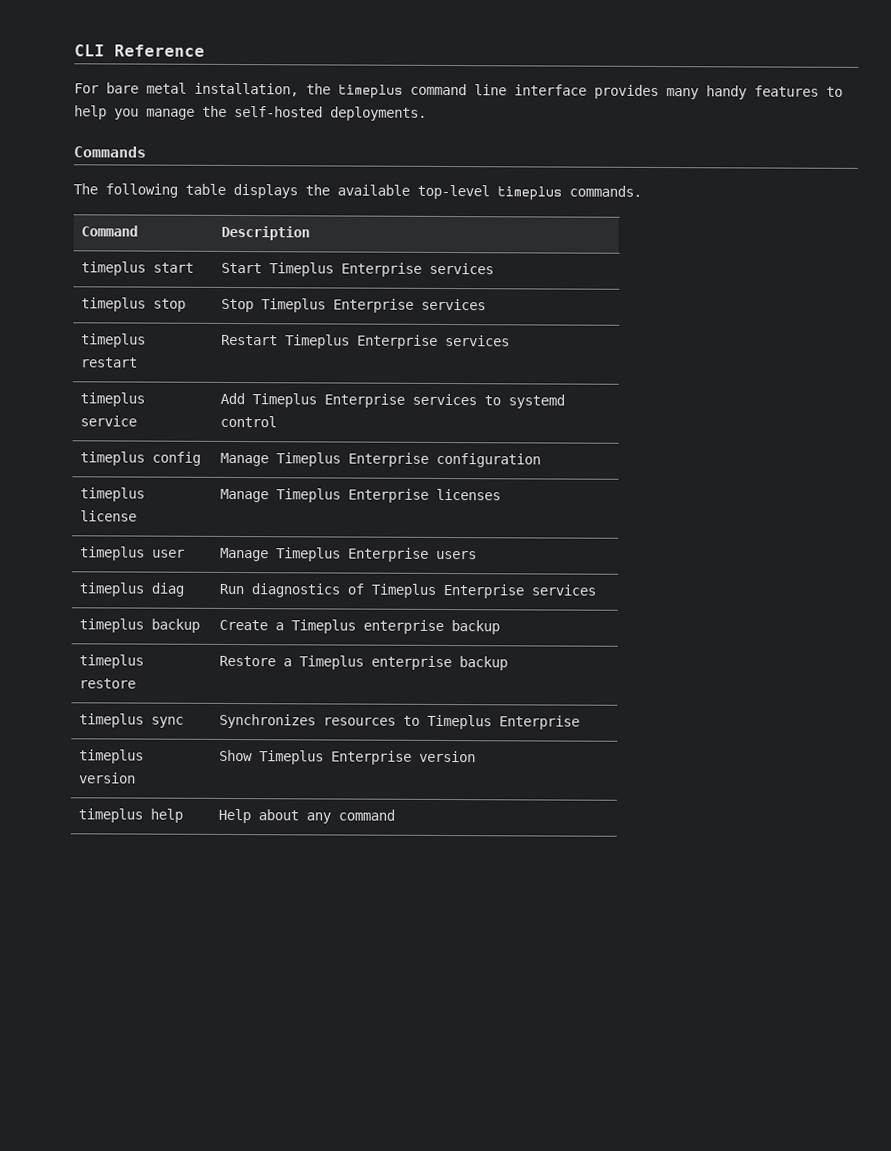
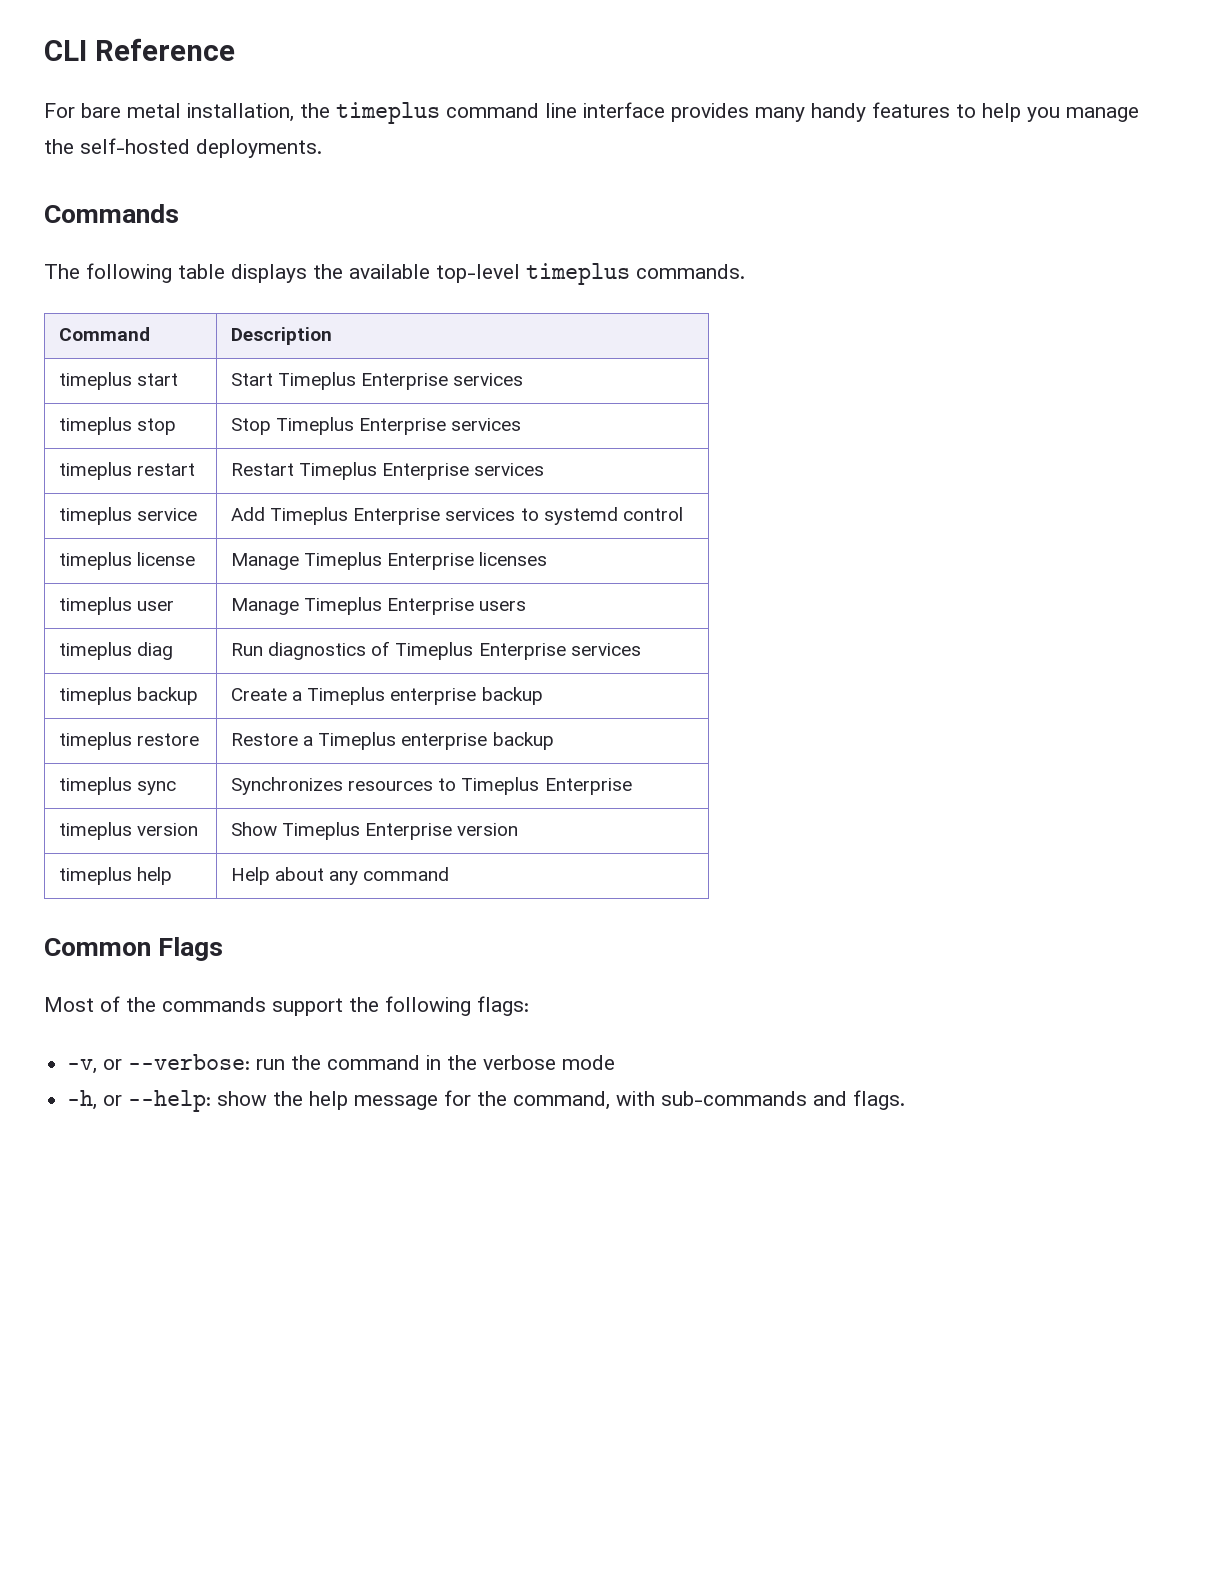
[79,451,201,466] [219,452,541,468] // timeplus config | Manage Timeplus Enterprise configuration -> (683, 514) none
(395, 815) none -> [44,937,224,961] [44,996,529,1016] [67,1054,616,1074] [67,1090,906,1112] // Common Flags // Most of the commands support the following flags: // -v, or --verbose: run the command in the verbose mode // -h, or --help: show the help message for the command, with sub-commands and flags.

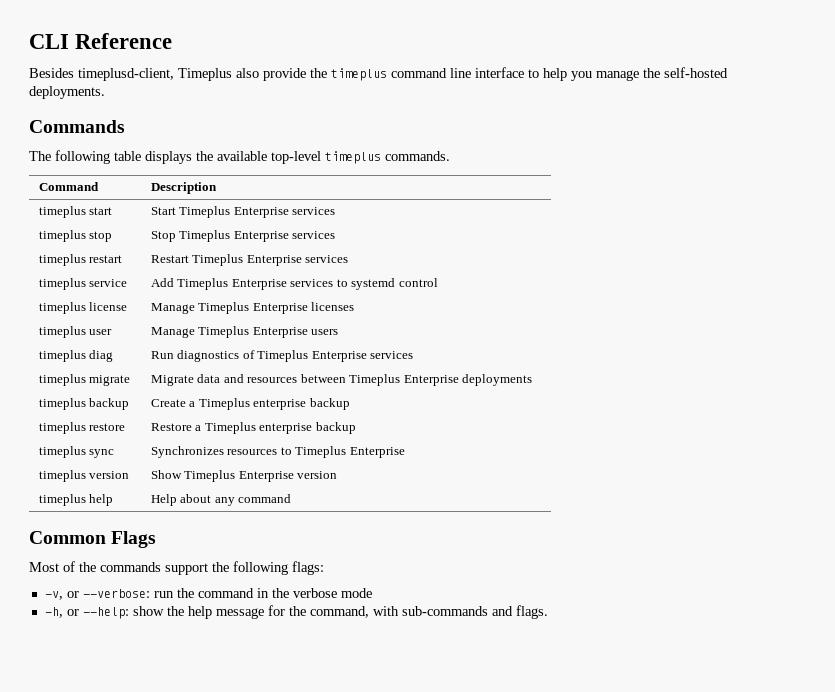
[44,103,294,122] For bare metal installation, -> [29,68,306,81] Besides timeplusd-client, Timeplus also provide
[671,102,950,122] provides many handy features -> (524, 72) none
(641, 649) none -> [38,374,131,386] [150,374,533,386] // timeplus migrate | Migrate data and resources between Timeplus Enterprise deployments

